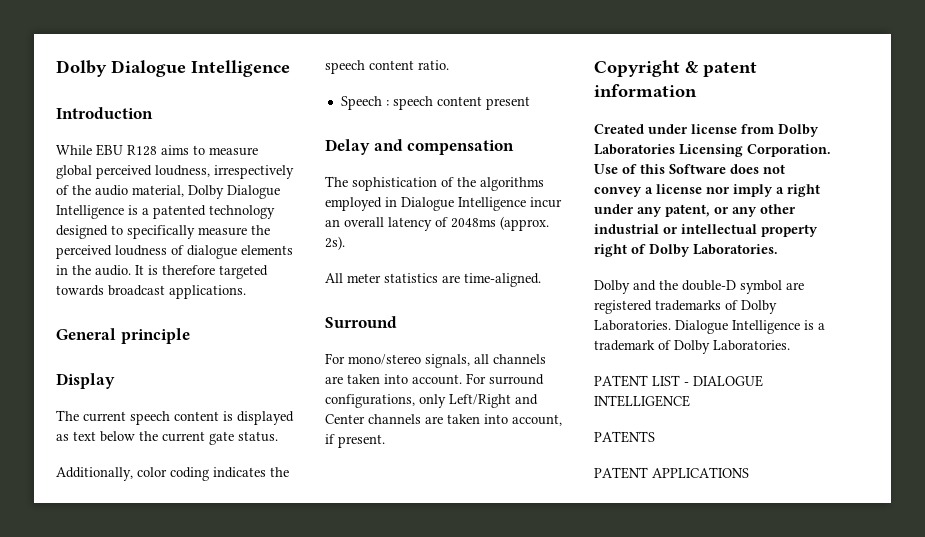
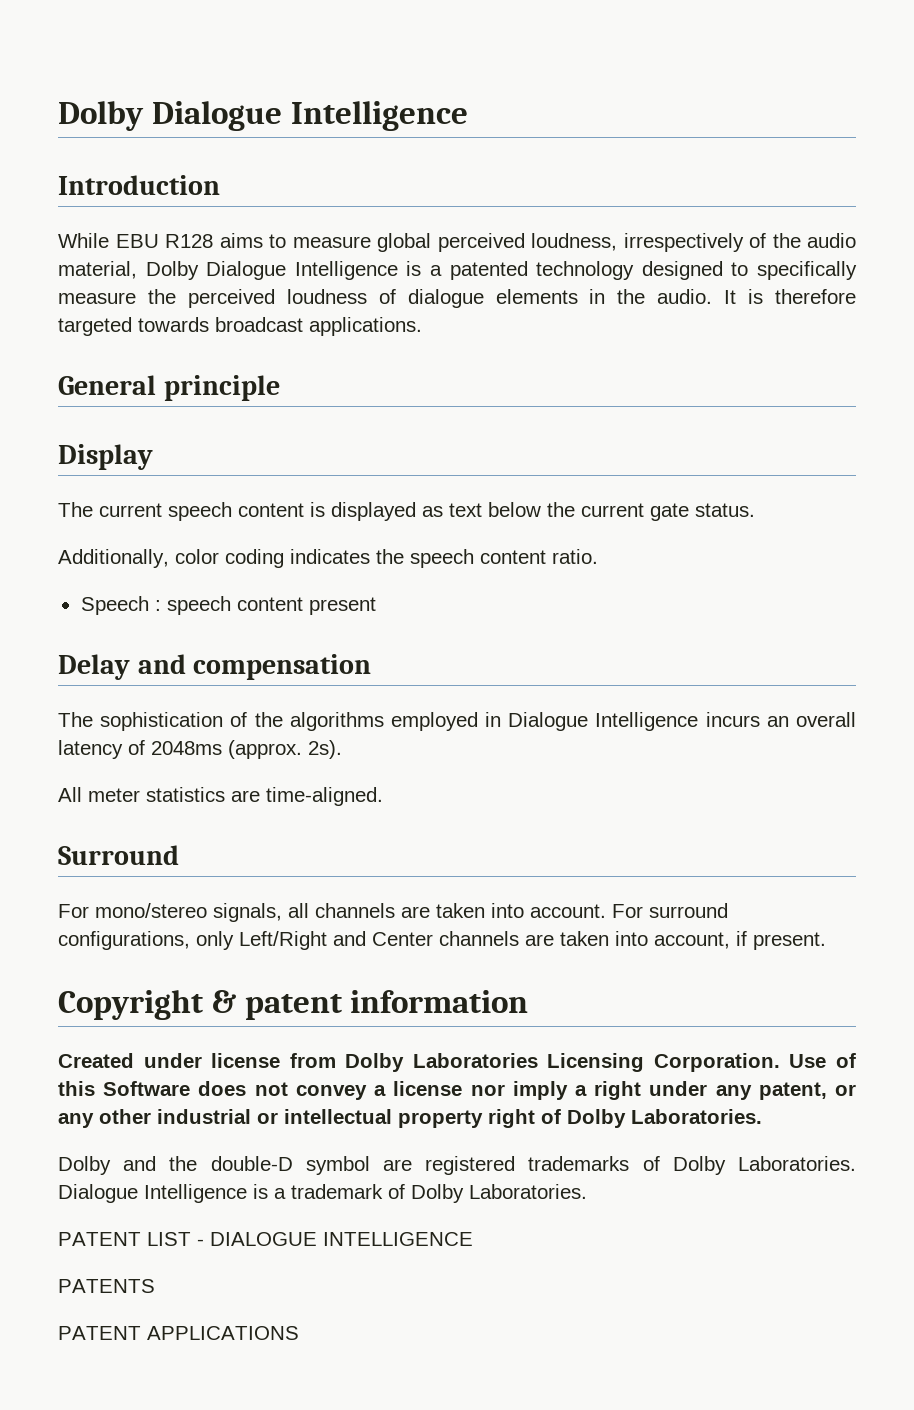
[530,197,562,208] incur -> [705,712,760,727] incurs

